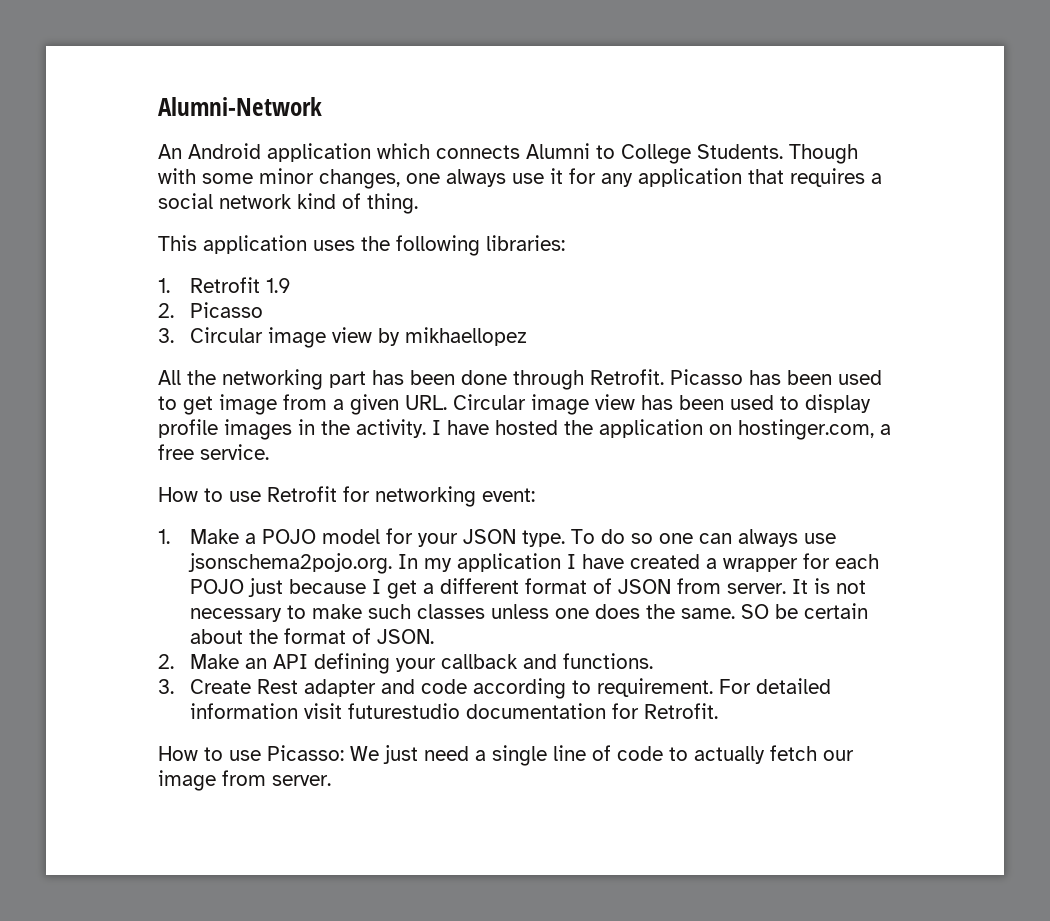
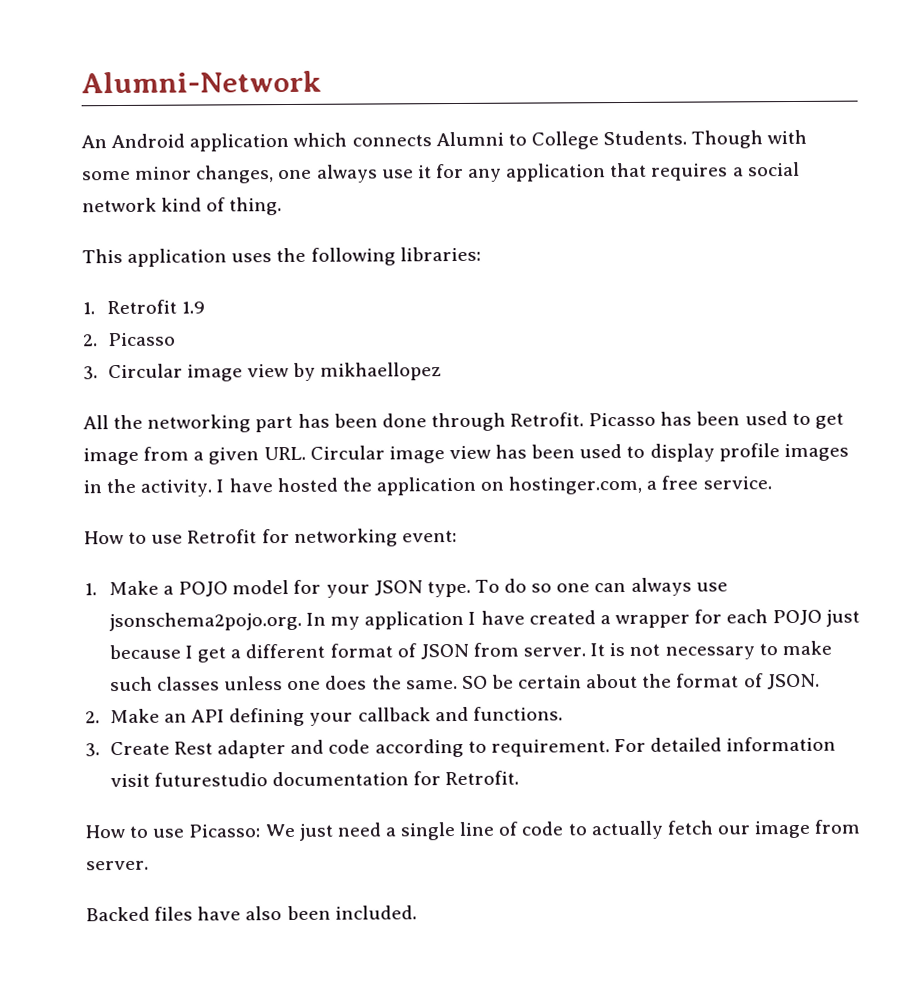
(331, 780) none -> [86,905,417,922] // Backed files have also been included.

